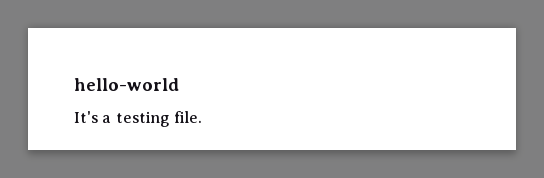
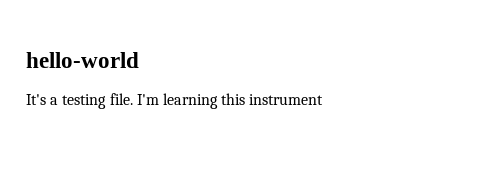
(202, 117) none -> [136,93,324,109] I'm learning this instrument

